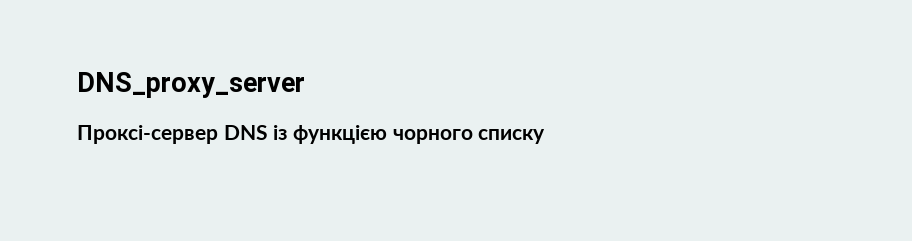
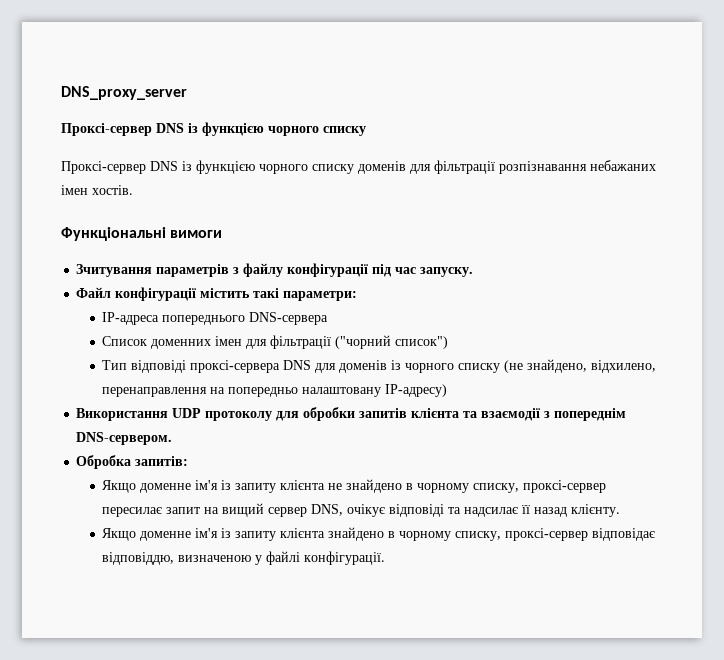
(546, 136) none -> [61,160,656,174] [61,185,133,195] [61,227,223,241] [76,263,474,277] [76,287,358,301] [102,312,329,325] [102,335,449,349] [102,359,657,373] [102,384,448,397] [76,407,627,421] [76,432,173,445] [76,455,189,469] [102,479,607,493] [102,503,621,517] [102,527,656,541] [102,551,386,565] // Проксі-сервер DNS із функцією чорного списку доменів для фільтрації розпізнавання небажаних імен хостів. // Функціональні вимоги // Зчитування параметрів з файлу конфігурації під час запуску. // Файл конфігурації містить такі параметри: // IP-адреса попереднього DNS-сервера // Список доменних імен для фільтрації ("чорний список") // Тип відповіді проксі-сервера DNS для доменів із чорного списку (не знайдено, відхилено, перенаправлення на попередньо налаштовану IP-адресу) // Використання UDP протоколу для обробки запитів клієнта та взаємодії з попереднім DNS-сервером. // Обробка запитів: // Якщо доменне ім'я із запиту клієнта не знайдено в чорному списку, проксі-сервер пересилає запит на вищий сервер DNS, очікує відповіді та надсилає її назад клієнту. // Якщо доменне ім'я із запиту клієнта знайдено в чорному списку, проксі-сервер відповідає відповіддю, визначеною у файлі конфігурації.

